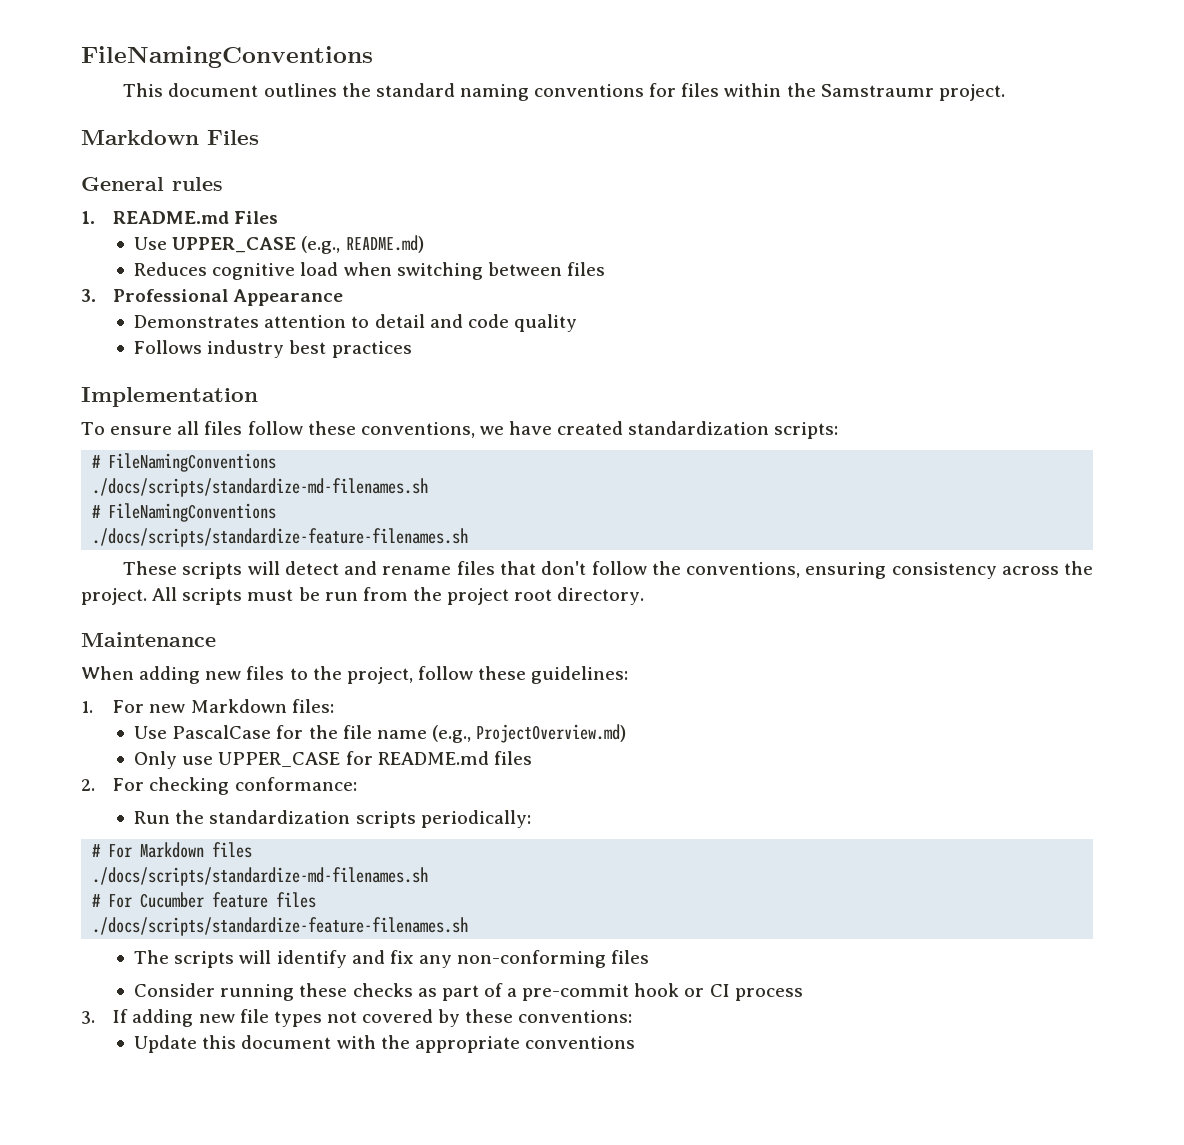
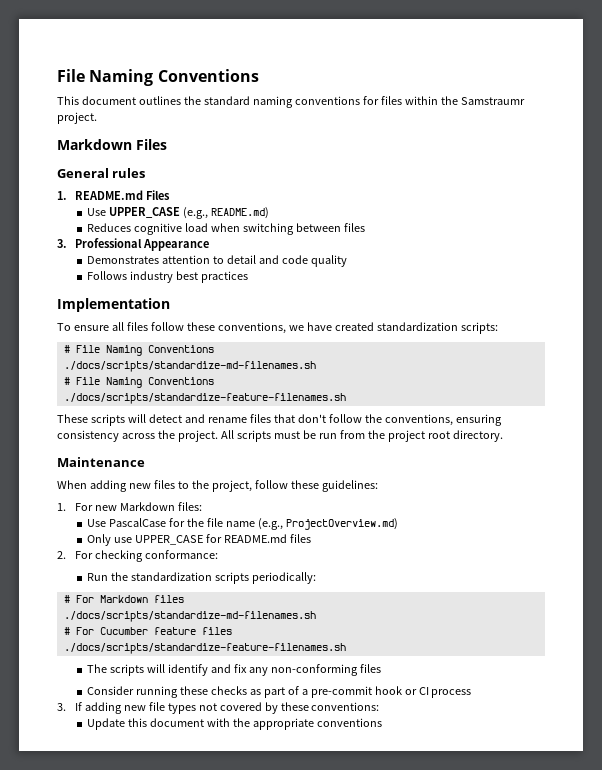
[81,46,373,68] FileNamingConventions -> [57,69,259,86] File Naming Conventions
[108,453,277,472] [92,478,429,497] [92,503,277,522] FileNamingConventions // ./docs/scripts/standardize-md-filenames.sh // # FileNamingConventions -> [75,345,214,356] [63,361,316,372] [63,377,214,388] File Naming Conventions // ./docs/scripts/standardize-md-filenames.sh // # File Naming Conventions

